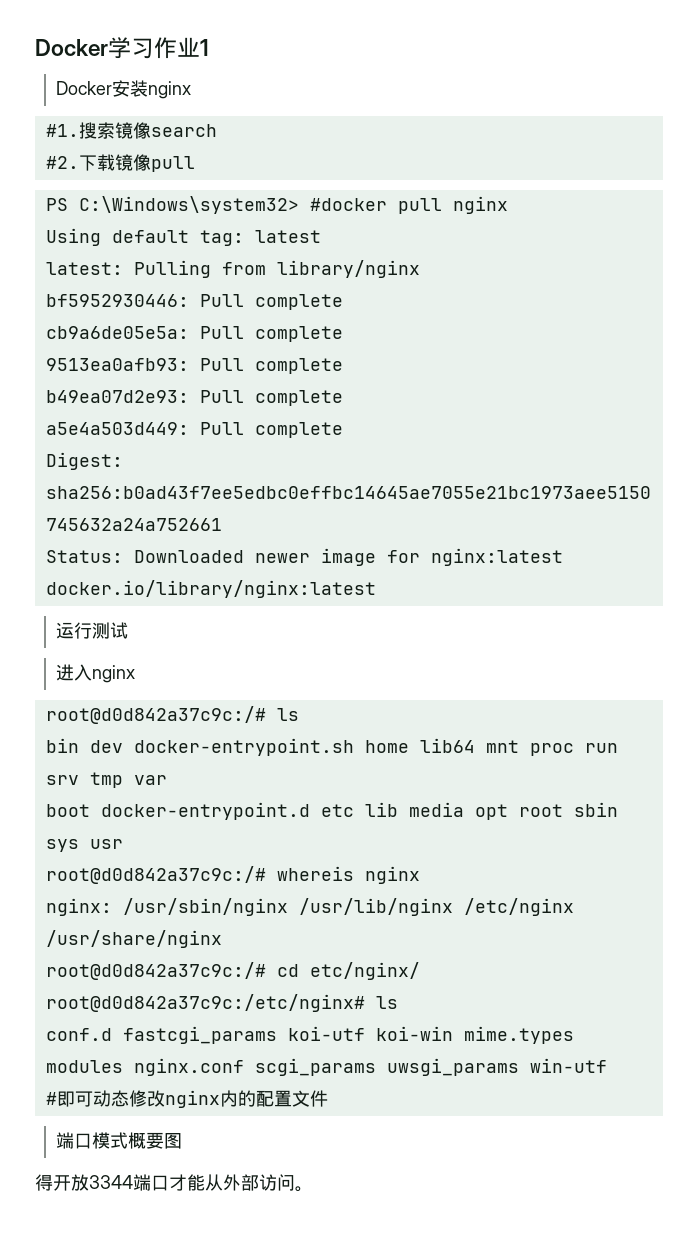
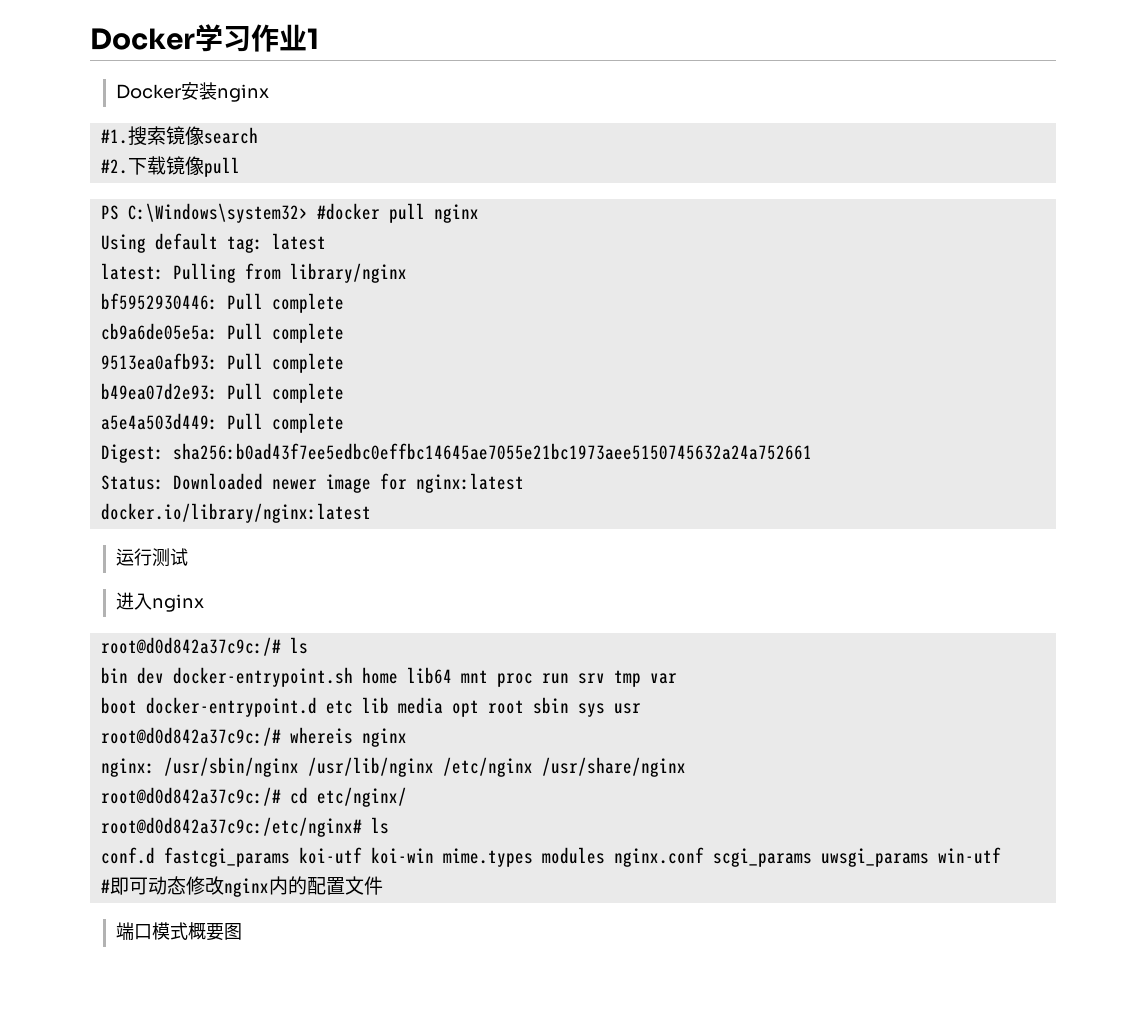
[35,1174,313,1192] // 得开放3344端口才能从外部访问。 -> (243, 931) none

